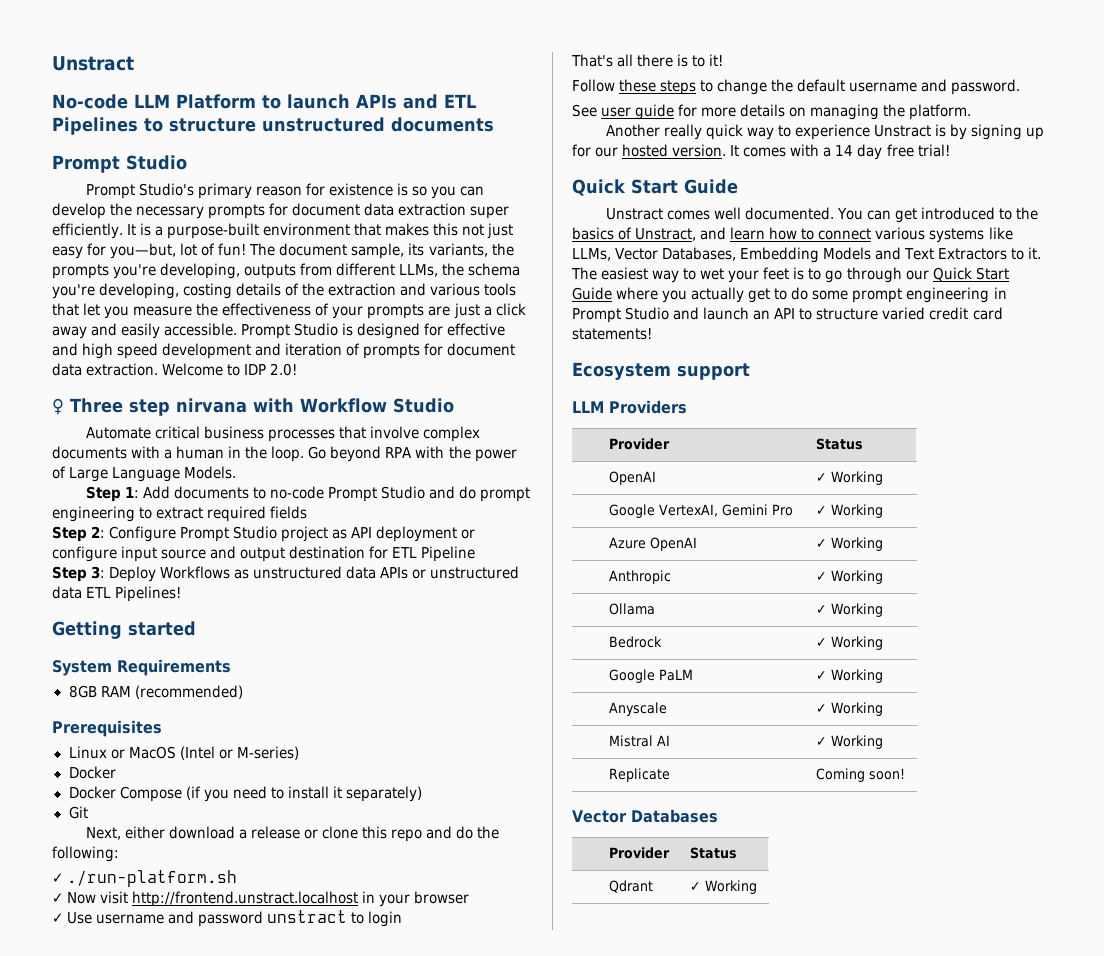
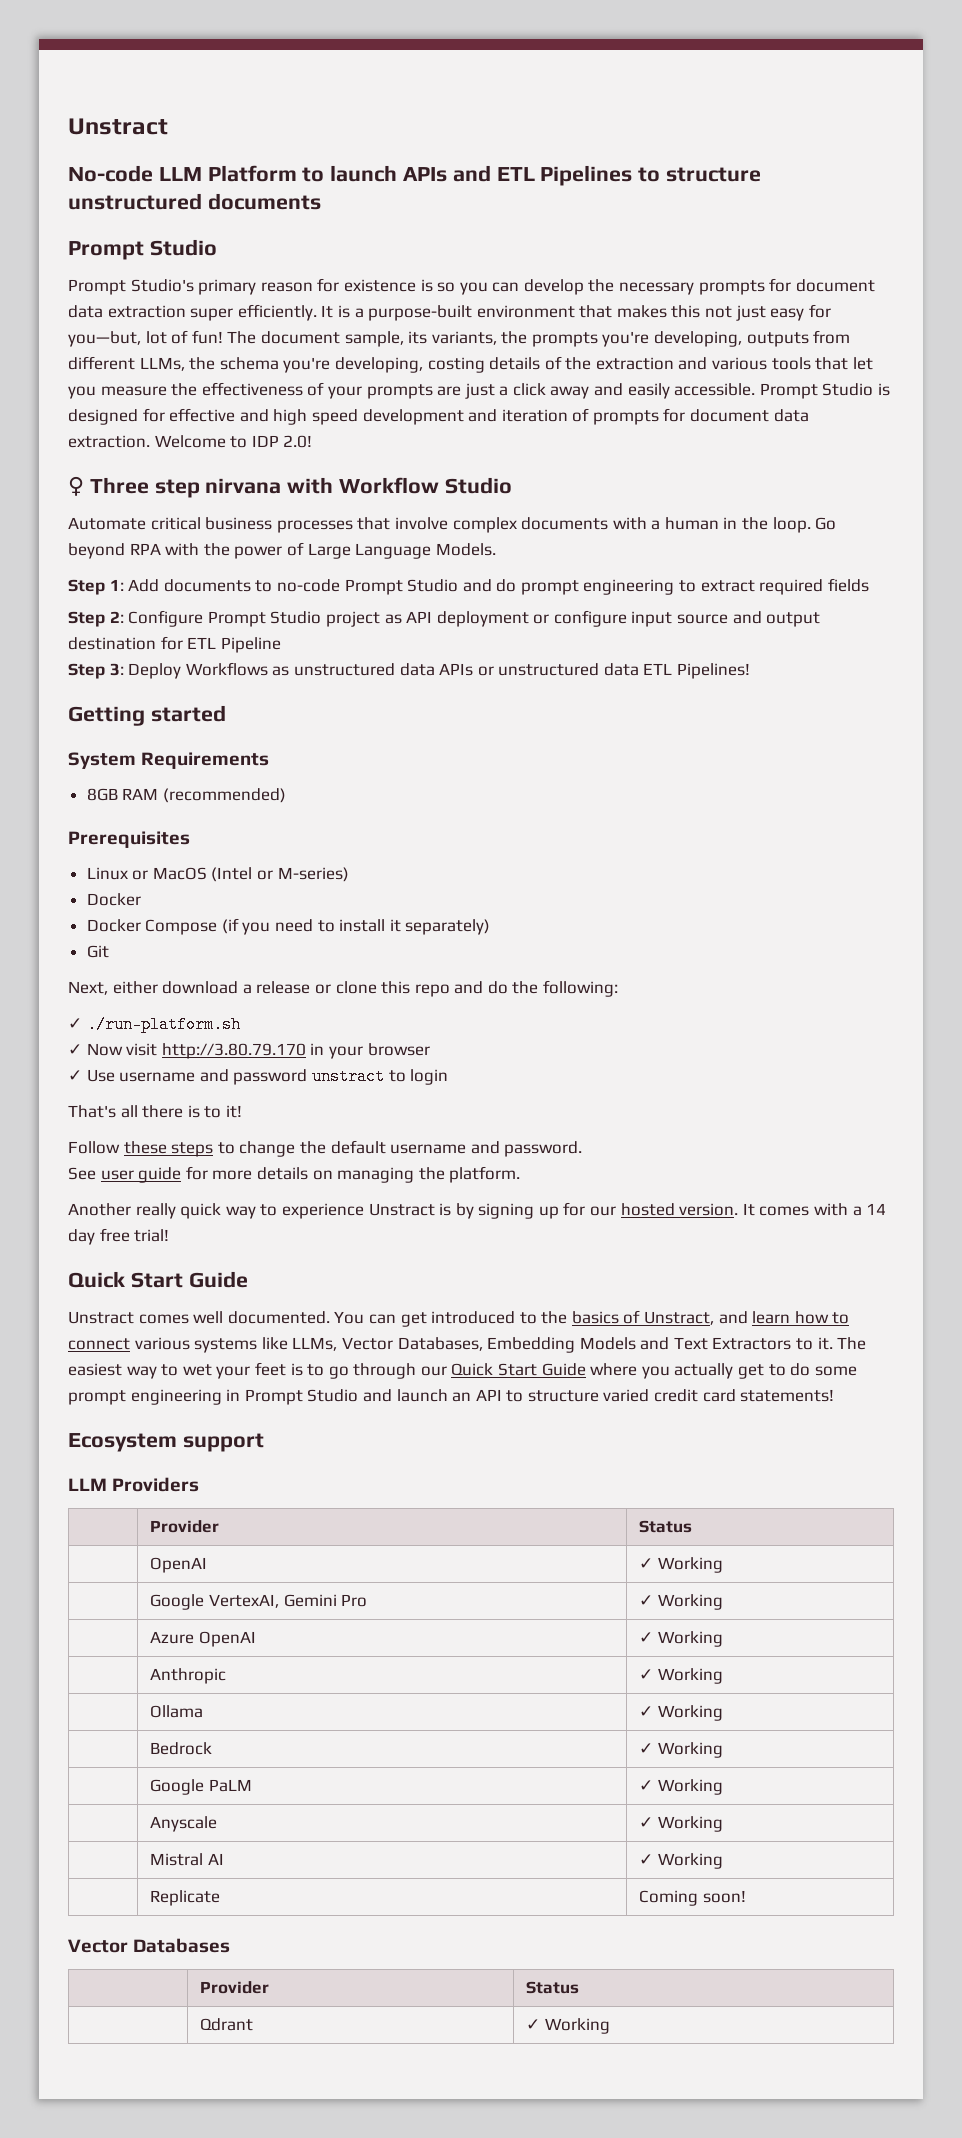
[132,891,359,907] http://frontend.unstract.localhost -> [161,1043,306,1059] http://3.80.79.170

